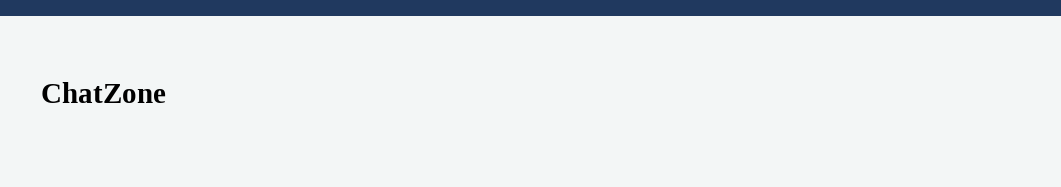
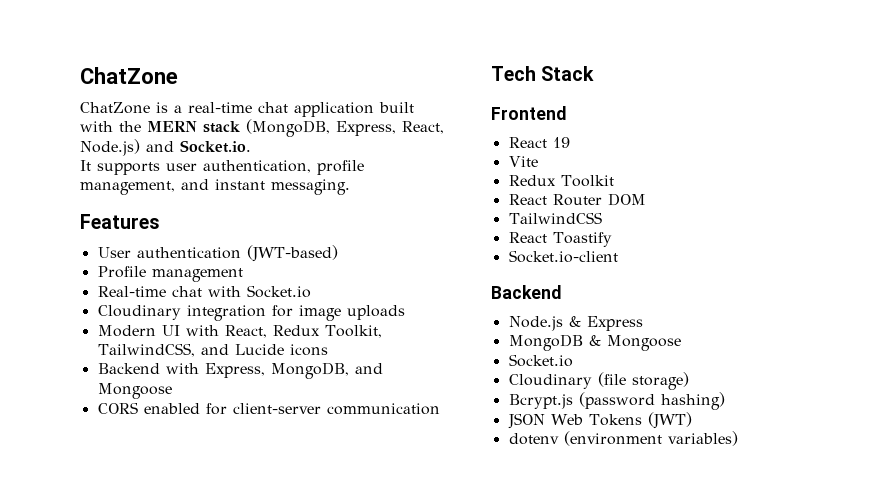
[41,82,166,103] ChatZone -> [80,67,178,84] [80,102,414,117] [80,119,444,137] [80,139,251,156] [80,160,364,175] [80,179,350,195] [80,214,159,229] [97,245,338,262] [97,266,243,282] [97,285,311,298] [97,305,405,321] [97,325,382,338] [97,343,328,357] [97,362,383,379] [97,383,172,399] [97,402,440,415] [491,66,595,81] [491,106,566,120] [508,137,570,148] [508,156,538,167] [508,175,614,187] [508,193,646,206] [508,212,602,224] [508,232,612,247] [508,250,618,263] [491,285,561,299] [508,316,643,331] [508,334,681,351] [508,354,573,367] [508,372,689,390] [508,392,725,410] [507,412,692,429] [508,431,738,446] ChatZone // ChatZone is a real-time chat application built with the MERN stack (MongoDB, Express, React, Node.js) and Socket.io. // It supports user authentication, profile management, and instant messaging. // Features // User authentication (JWT-based) // Profile management // Real-time chat with Socket.io // Cloudinary integration for image uploads // Modern UI with React, Redux Toolkit, TailwindCSS, and Lucide icons // Backend with Express, MongoDB, and Mongoose // CORS enabled for client-server communication // Tech Stack // Frontend // React 19 // Vite // Redux Toolkit // React Router DOM // TailwindCSS // React Toastify // Socket.io-client // Backend // Node.js & Express // MongoDB & Mongoose // Socket.io // Cloudinary (file storage) // Bcrypt.js (password hashing) // JSON Web Tokens (JWT) // dotenv (environment variables)

